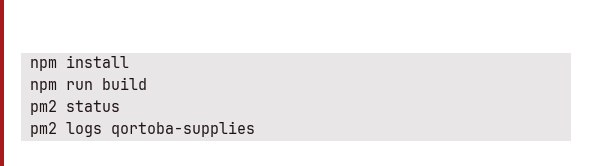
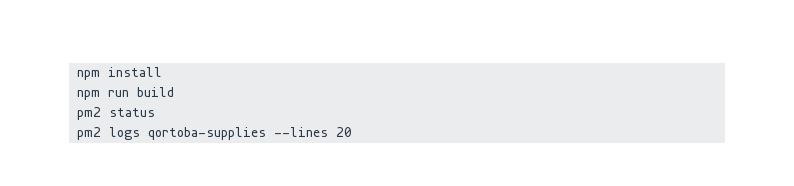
(255, 129) none -> [274,127,353,137] --lines 20

